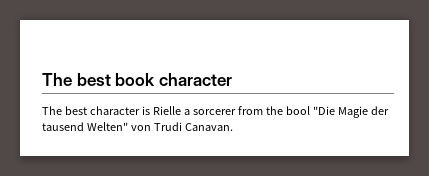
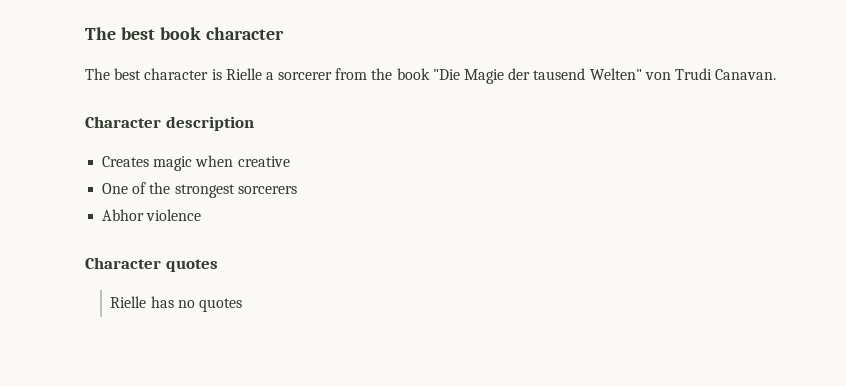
[285,106,310,115] bool -> [396,68,430,80] book
(233, 127) none -> [85,116,254,131] [102,155,290,171] [102,182,297,198] [102,209,202,221] [85,257,218,272] [110,296,242,312] // Character description // Creates magic when creative // One of the strongest sorcerers // Abhor violence // Character quotes // Rielle has no quotes

